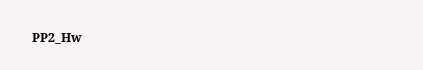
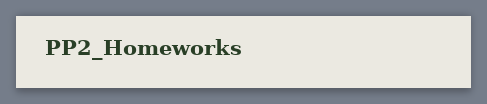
[32,33,82,44] PP2_Hw -> [45,39,242,60] PP2_Homeworks

